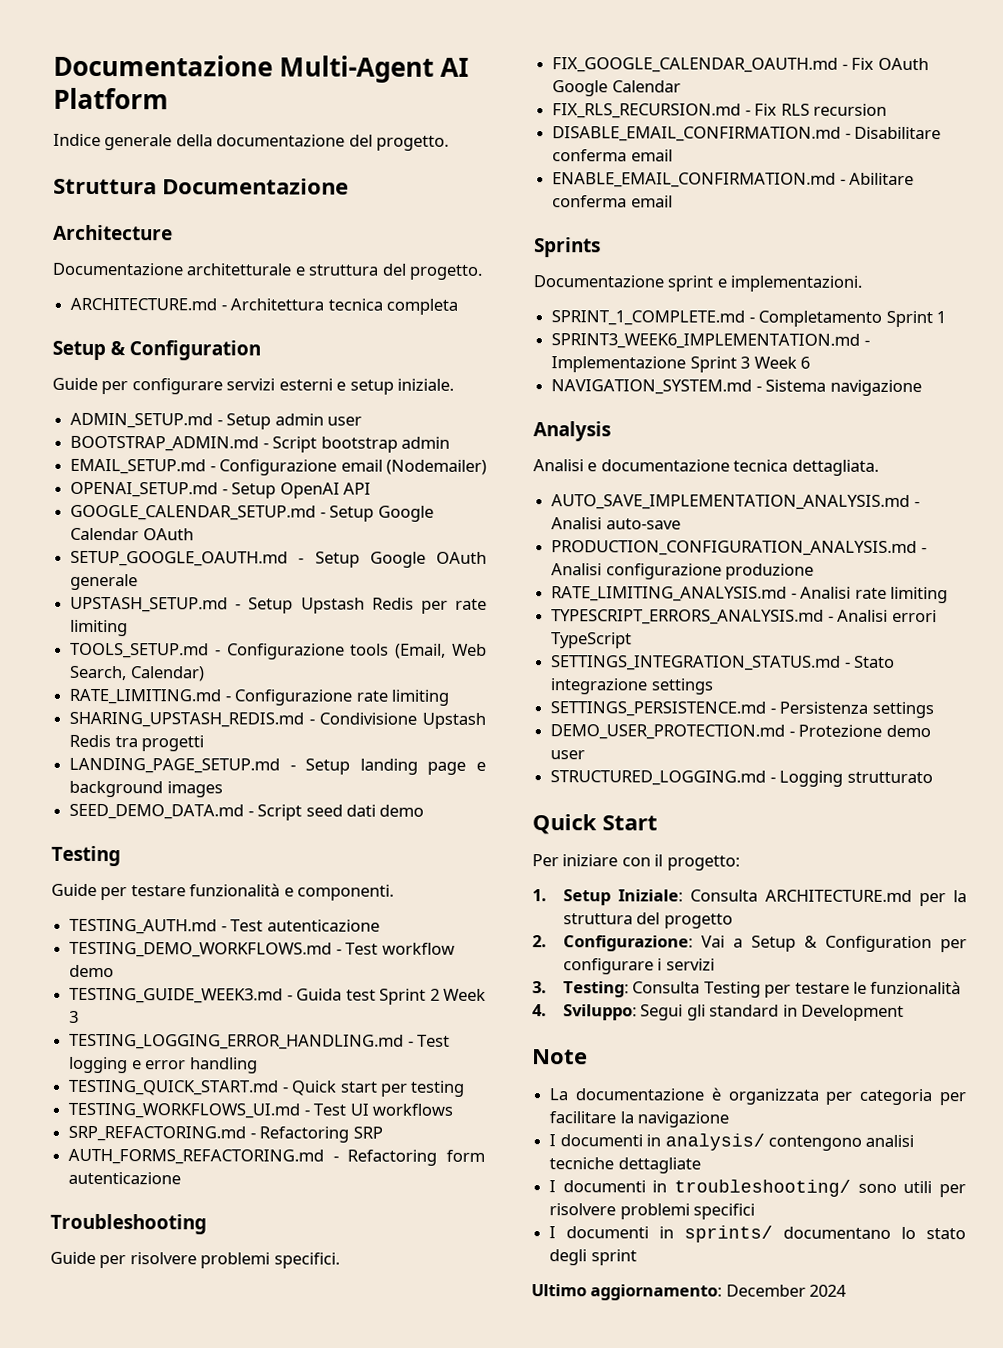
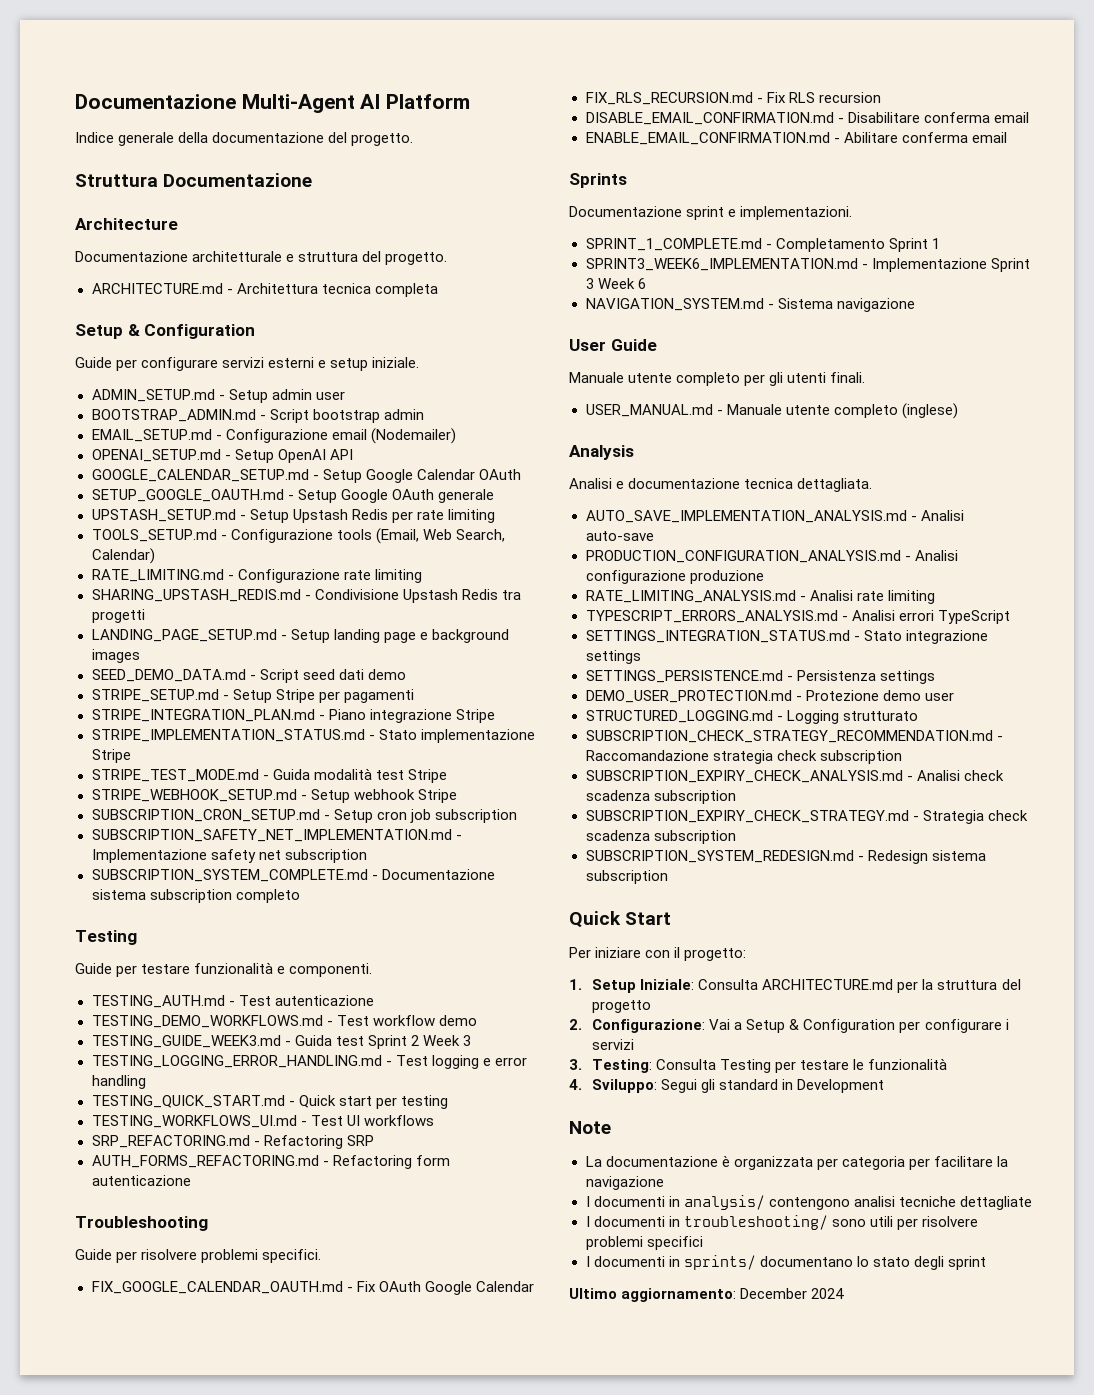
(425, 810) none -> [91,689,414,703] [91,709,495,723] [91,729,535,743] [91,749,131,763] [91,768,447,783] [91,789,457,803] [91,809,517,823] [91,829,462,842] [91,849,367,863] [91,869,495,882] [91,889,300,903] // STRIPE_SETUP.md - Setup Stripe per pagamenti // STRIPE_INTEGRATION_PLAN.md - Piano integrazione Stripe // STRIPE_IMPLEMENTATION_STATUS.md - Stato implementazione Stripe // STRIPE_TEST_MODE.md - Guida modalità test Stripe // STRIPE_WEBHOOK_SETUP.md - Setup webhook Stripe // SUBSCRIPTION_CRON_SETUP.md - Setup cron job subscription // SUBSCRIPTION_SAFETY_NET_IMPLEMENTATION.md - Implementazione safety net subscription // SUBSCRIPTION_SYSTEM_COMPLETE.md - Documentazione sistema subscription completo
(922, 388) none -> [569,339,657,351] [569,372,866,386] [585,403,958,419] // User Guide // Manuale utente completo per gli utenti finali. // USER_MANUAL.md - Manuale utente completo (inglese)
(933, 777) none -> [585,730,1003,743] [585,750,902,764] [585,770,1004,783] [585,790,736,804] [585,810,1028,824] [585,830,736,844] [585,850,986,864] [585,870,668,884] // SUBSCRIPTION_CHECK_STRATEGY_RECOMMENDATION.md - Raccomandazione strategia check subscription // SUBSCRIPTION_EXPIRY_CHECK_ANALYSIS.md - Analisi check scadenza subscription // SUBSCRIPTION_EXPIRY_CHECK_STRATEGY.md - Strategia check scadenza subscription // SUBSCRIPTION_SYSTEM_REDESIGN.md - Redesign sistema subscription

